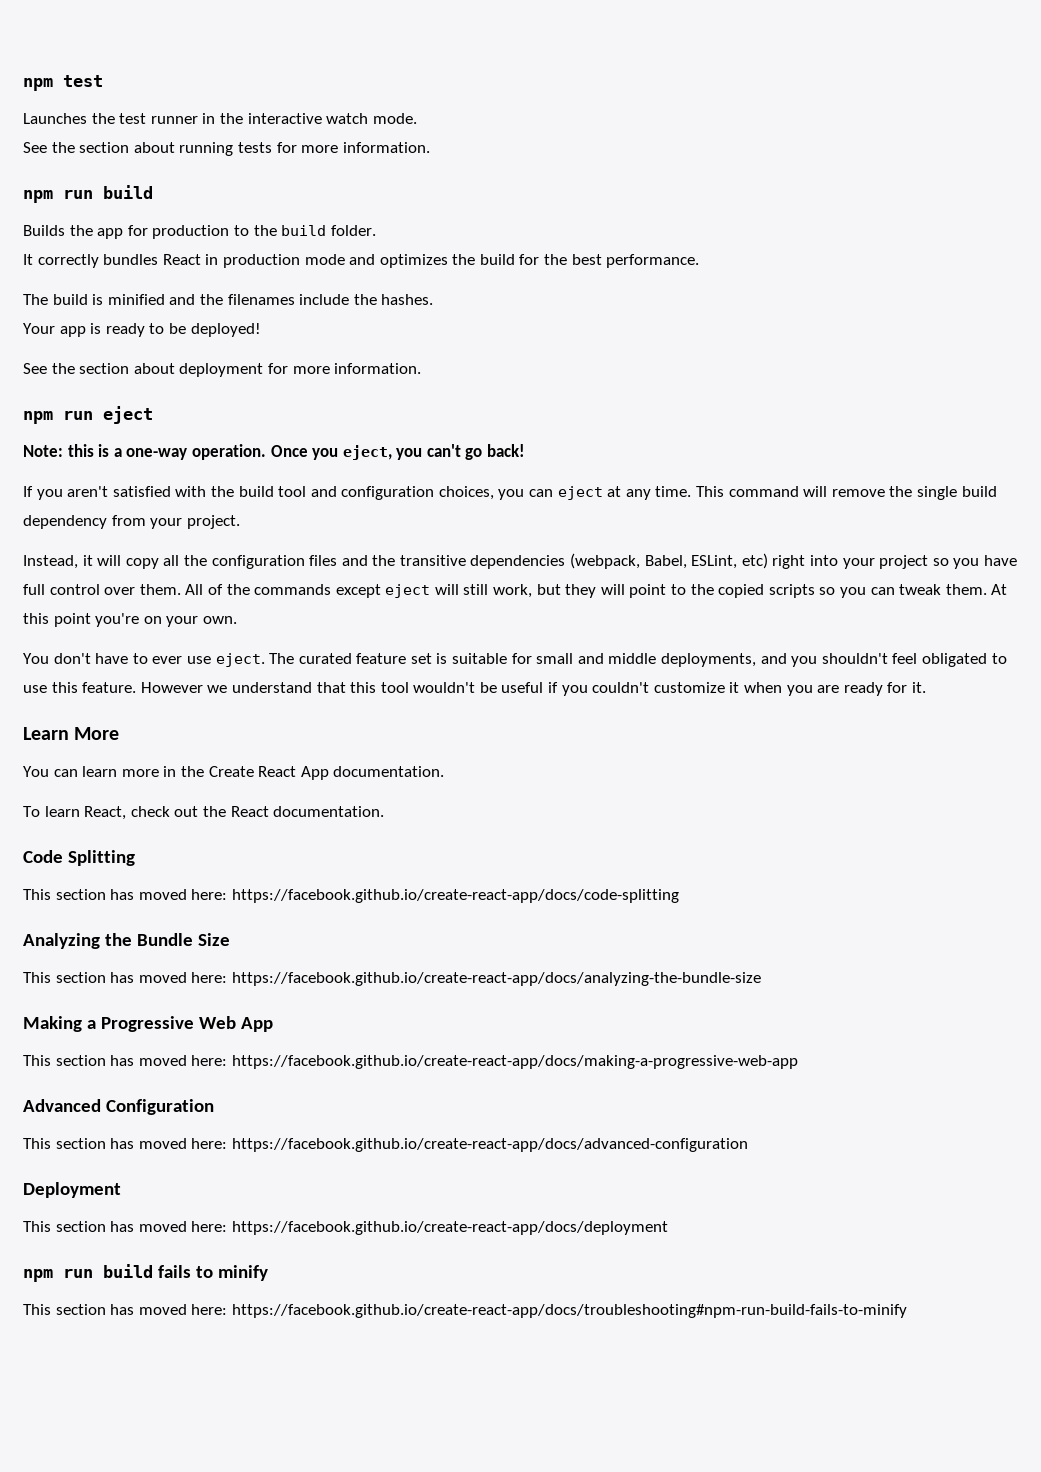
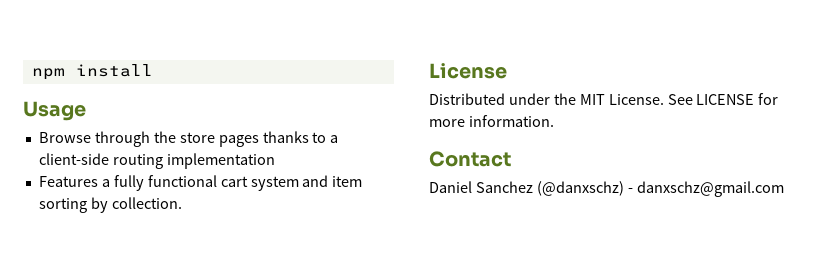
[23,75,103,91] [23,113,417,124] [23,142,430,156] [23,185,153,203] [23,225,376,239] [23,254,700,268] [23,294,434,305] [23,323,261,337] [23,363,422,377] [23,406,153,424] [23,444,526,460] [23,486,997,500] [23,515,240,529] [23,553,1017,569] [23,584,1008,598] [23,613,237,627] [23,653,1007,667] [23,682,926,696] [23,727,120,740] [23,766,445,780] [23,806,385,820] [23,850,135,866] [23,889,679,903] [23,933,230,949] [23,972,761,986] [23,1016,273,1032] [23,1055,798,1069] [23,1099,214,1115] [23,1138,748,1152] [23,1182,121,1198] [23,1221,668,1235] [23,1264,268,1282] [23,1304,907,1318] npm test // Launches the test runner in the interactive watch mode. // See the section about running tests for more information. // npm run build // Builds the app for production to the build folder. // It correctly bundles React in production mode and optimizes the build for the best performance. // The build is minified and the filenames include the hashes. // Your app is ready to be deployed! // See the section about deployment for more information. // npm run eject // Note: this is a one-way operation. Once you eject, you can't go back! // If you aren't satisfied with the build tool and configuration choices, you can eject at any time. This command will remove the single build dependency from your project. // Instead, it will copy all the configuration files and the transitive dependencies (webpack, Babel, ESLint, etc) right into your project so you have full control over them. All of the commands except eject will still work, but they will point to the copied scripts so you can tweak them. At this point you're on your own. // You don't have to ever use eject. The curated feature set is suitable for small and middle deployments, and you shouldn't feel obligated to use this feature. However we understand that this tool wouldn't be useful if you couldn't customize it when you are ready for it. // Learn More // You can learn more in the Create React App documentation. // To learn React, check out the React documentation. // Code Splitting // This section has moved here: https://facebook.github.io/create-react-app/docs/code-splitting // Analyzing the Bundle Size // This section has moved here: https://facebook.github.io/create-react-app/docs/analyzing-the-bundle-size // Making a Progressive Web App // This section has moved here: https://facebook.github.io/create-react-app/docs/making-a-progressive-web-app // Advanced Configuration // This section has moved here: https://facebook.github.io/create-react-app/docs/advanced-configuration // Deployment // This section has moved here: https://facebook.github.io/create-react-app/docs/deployment // npm run build fails to minify // This section has moved here: https://facebook.github.io/create-react-app/docs/troubleshooting#npm-run-build-fails-to-minify -> [31,64,153,80] [23,101,86,121] [38,131,339,147] [38,153,275,169] [38,175,363,191] [38,197,182,213] [429,63,507,79] [429,93,779,105] [429,115,554,127] [429,151,511,167] [429,181,784,197] npm install // Usage // Browse through the store pages thanks to a client-side routing implementation // Features a fully functional cart system and item sorting by collection. // License // Distributed under the MIT License. See LICENSE for more information. // Contact // Daniel Sanchez (@danxschz) - danxschz@gmail.com

